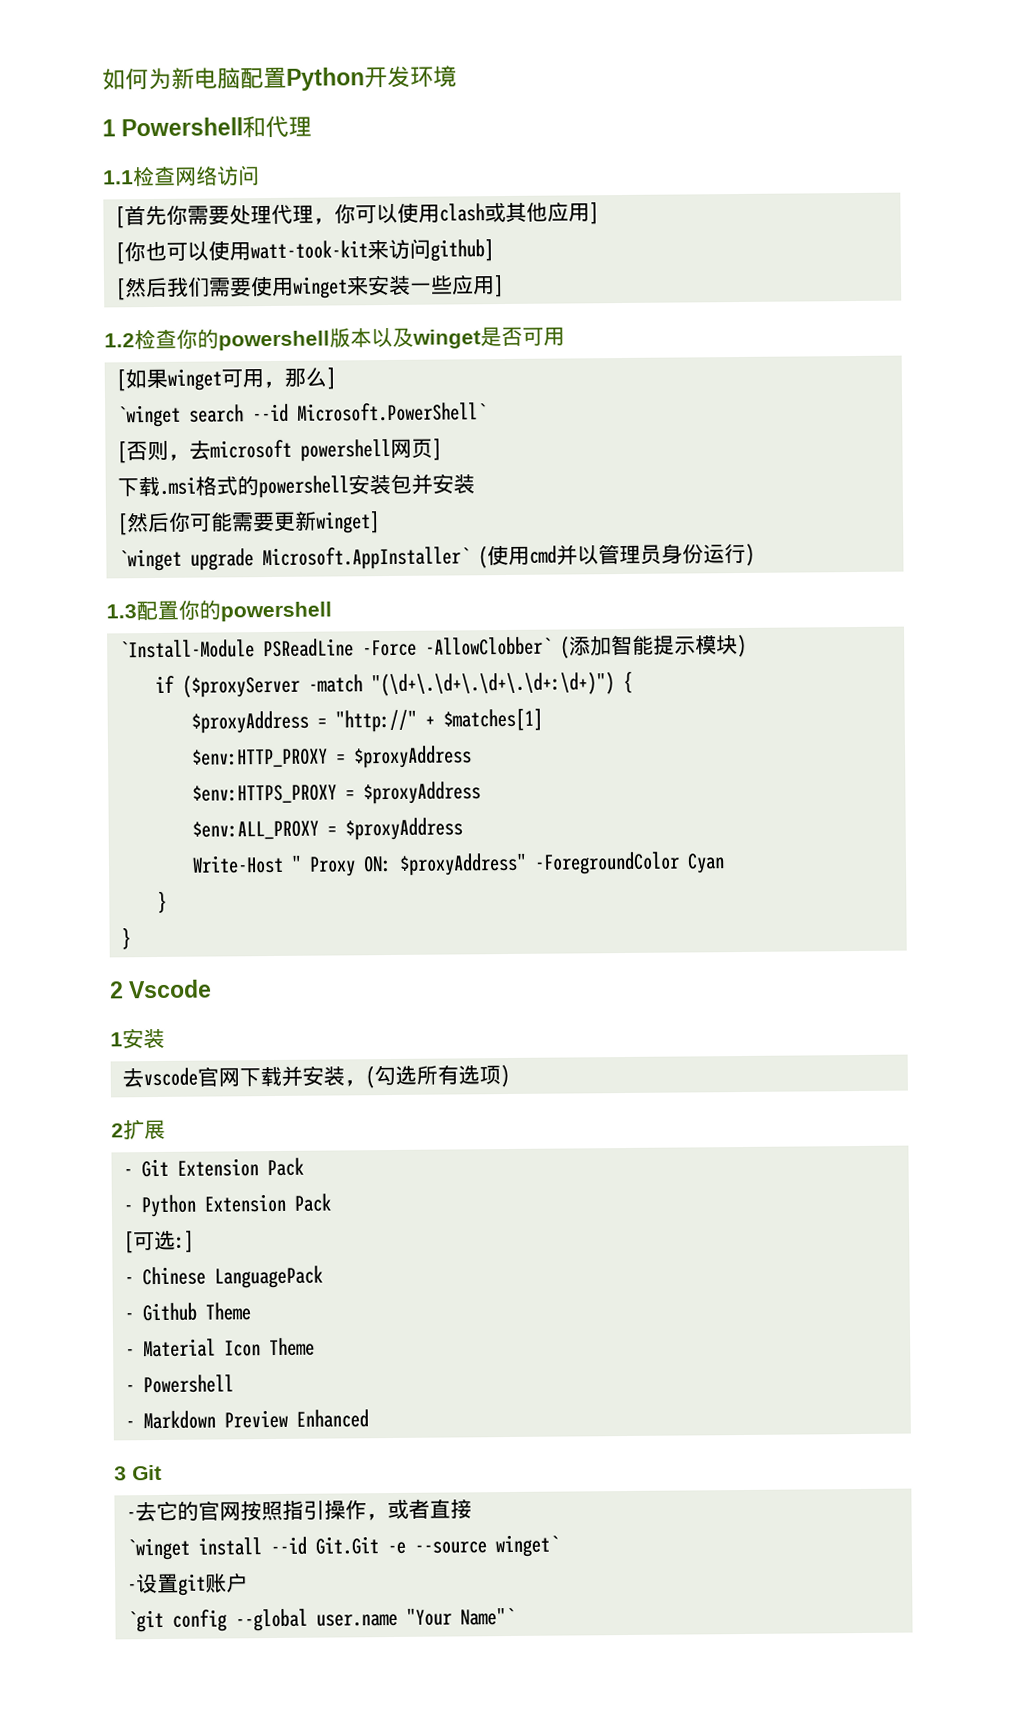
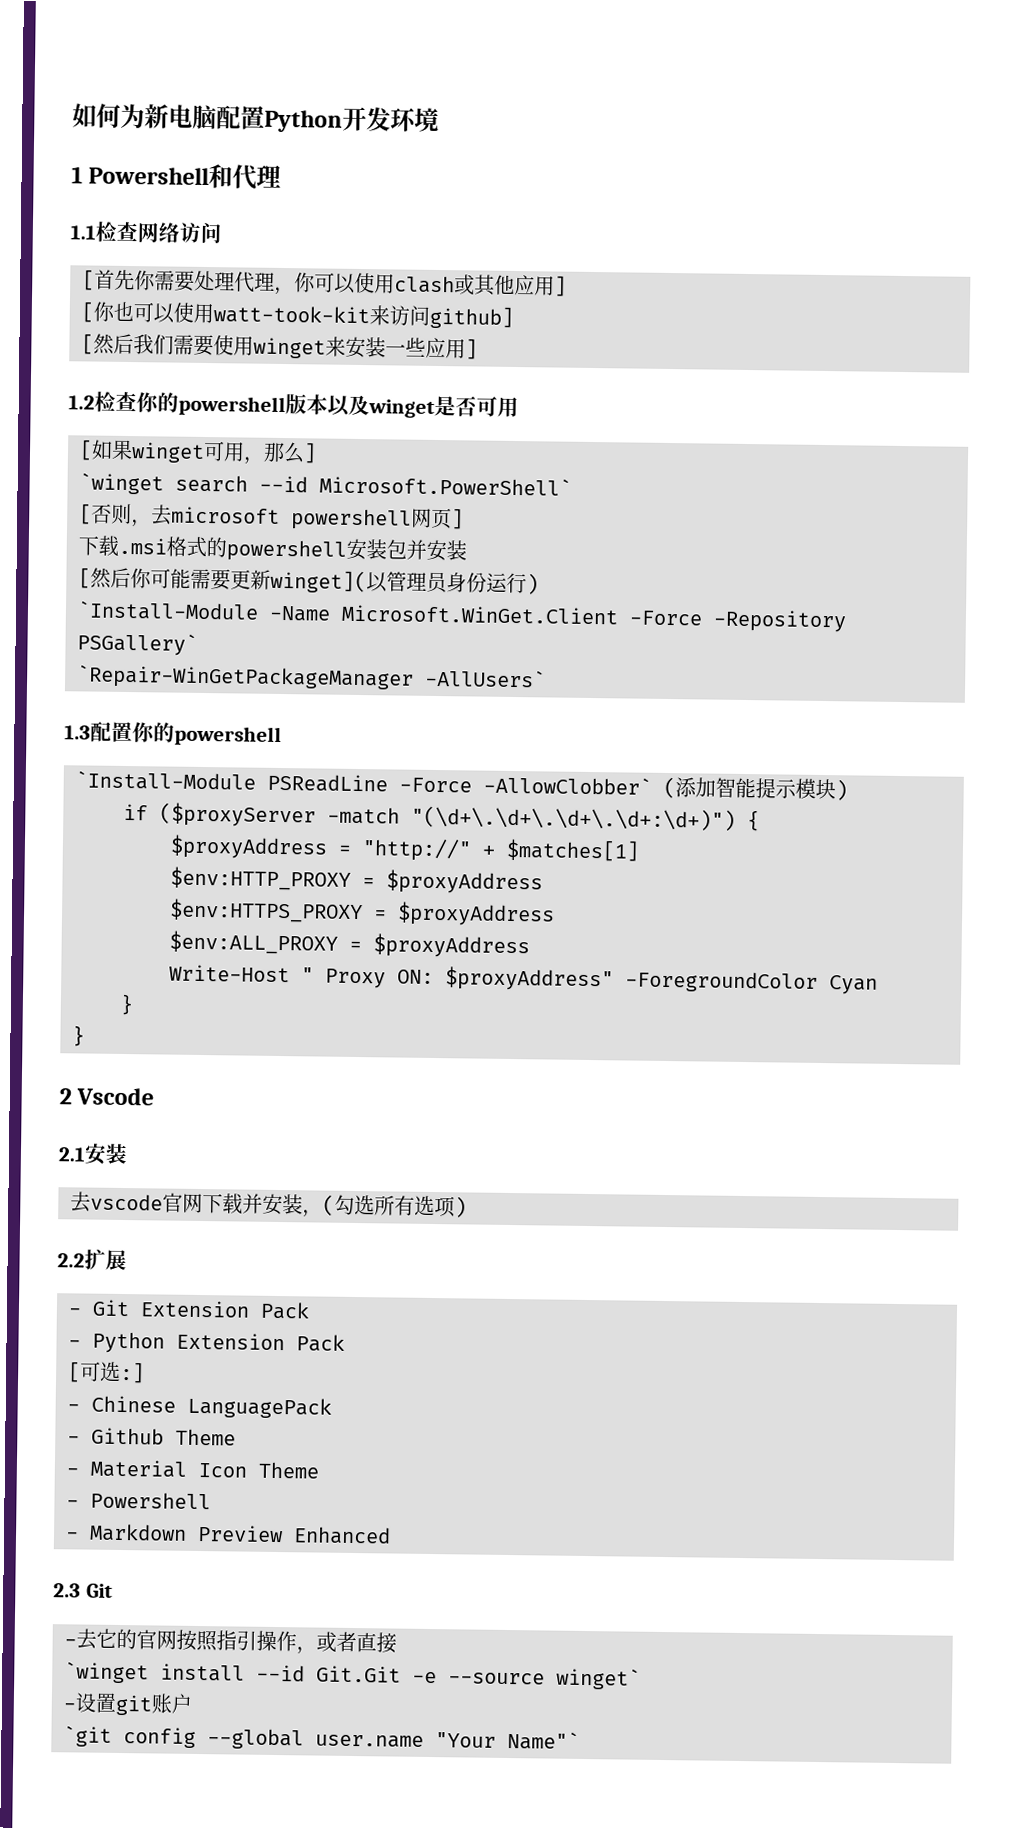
[315,511,380,534] [118,544,578,572] winget] // `winget upgrade Microsoft.AppInstaller` (使用cmd并 -> [270,569,368,594] winget](
(755, 554) none -> [77,600,848,633] [77,632,199,656] [76,664,547,691] // `Install-Module -Name Microsoft.WinGet.Client -Force -Repository PSGallery` // `Repair-WinGetPackageManager -AllUsers`
[110,1032,123,1047] 1 -> [58,1147,86,1162] 2.1
[111,1123,124,1138] 2 -> [57,1253,85,1268] 2.2
[114,1466,127,1481] 3 -> [53,1583,81,1598] 2.3

